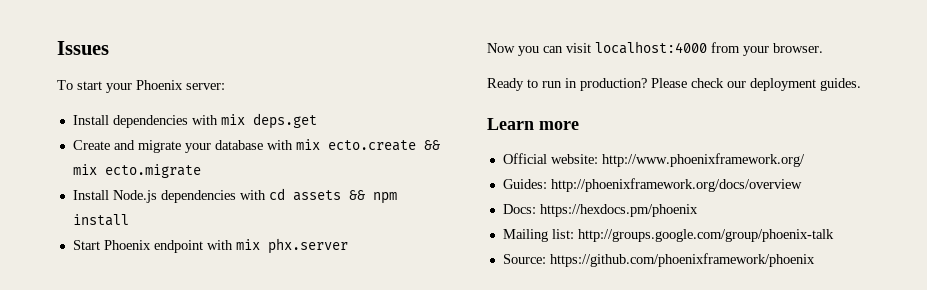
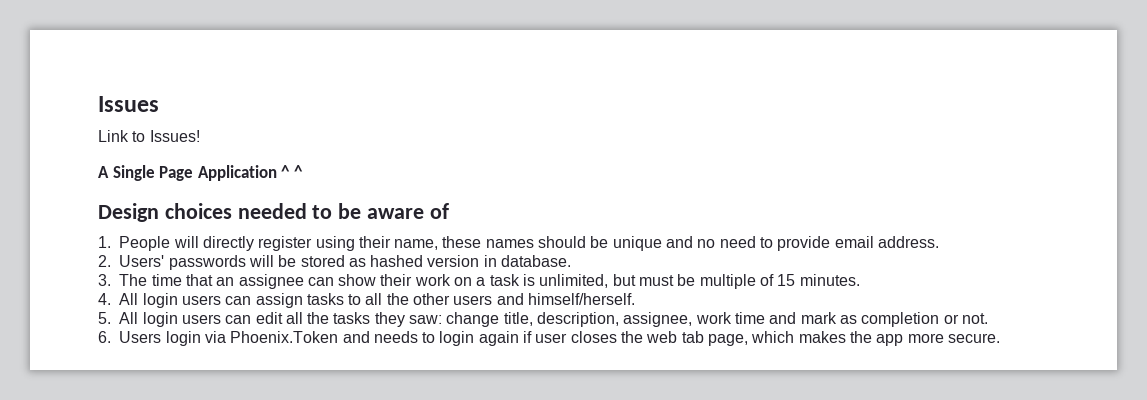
[57,80,225,93] [72,113,317,129] [72,139,440,153] [72,164,201,178] [72,188,397,204] [72,214,129,226] [72,238,348,254] [487,41,823,56] [487,78,861,91] [487,118,579,130] [502,153,805,167] [502,178,802,192] [502,204,698,217] [502,229,834,242] [502,253,815,267] To start your Phoenix server: // Install dependencies with mix deps.get // Create and migrate your database with mix ecto.create && mix ecto.migrate // Install Node.js dependencies with cd assets && npm install // Start Phoenix endpoint with mix phx.server // Now you can visit localhost:4000 from your browser. // Ready to run in production? Please check our deployment guides. // Learn more // Official website: http://www.phoenixframework.org/ // Guides: http://phoenixframework.org/docs/overview // Docs: https://hexdocs.pm/phoenix // Mailing list: http://groups.google.com/group/phoenix-talk // Source: https://github.com/phoenixframework/phoenix -> [98,130,200,142] [98,165,303,181] [98,203,449,222] [98,236,939,251] [98,255,572,270] [98,274,860,289] [98,293,636,308] [98,312,988,327] [98,331,1000,346] Link to Issues! // A Single Page Application ^ ^ // Design choices needed to be aware of // 1. People will directly register using their name, these names should be unique and no need to provide email address. // 2. Users' passwords will be stored as hashed version in database. // 3. The time that an assignee can show their work on a task is unlimited, but must be multiple of 15 minutes. // 4. All login users can assign tasks to all the other users and himself/herself. // 5. All login users can edit all the tasks they saw: change title, description, assignee, work time and mark as completion or not. // 6. Users login via Phoenix.Token and needs to login again if user closes the web tab page, which makes the app more secure.

